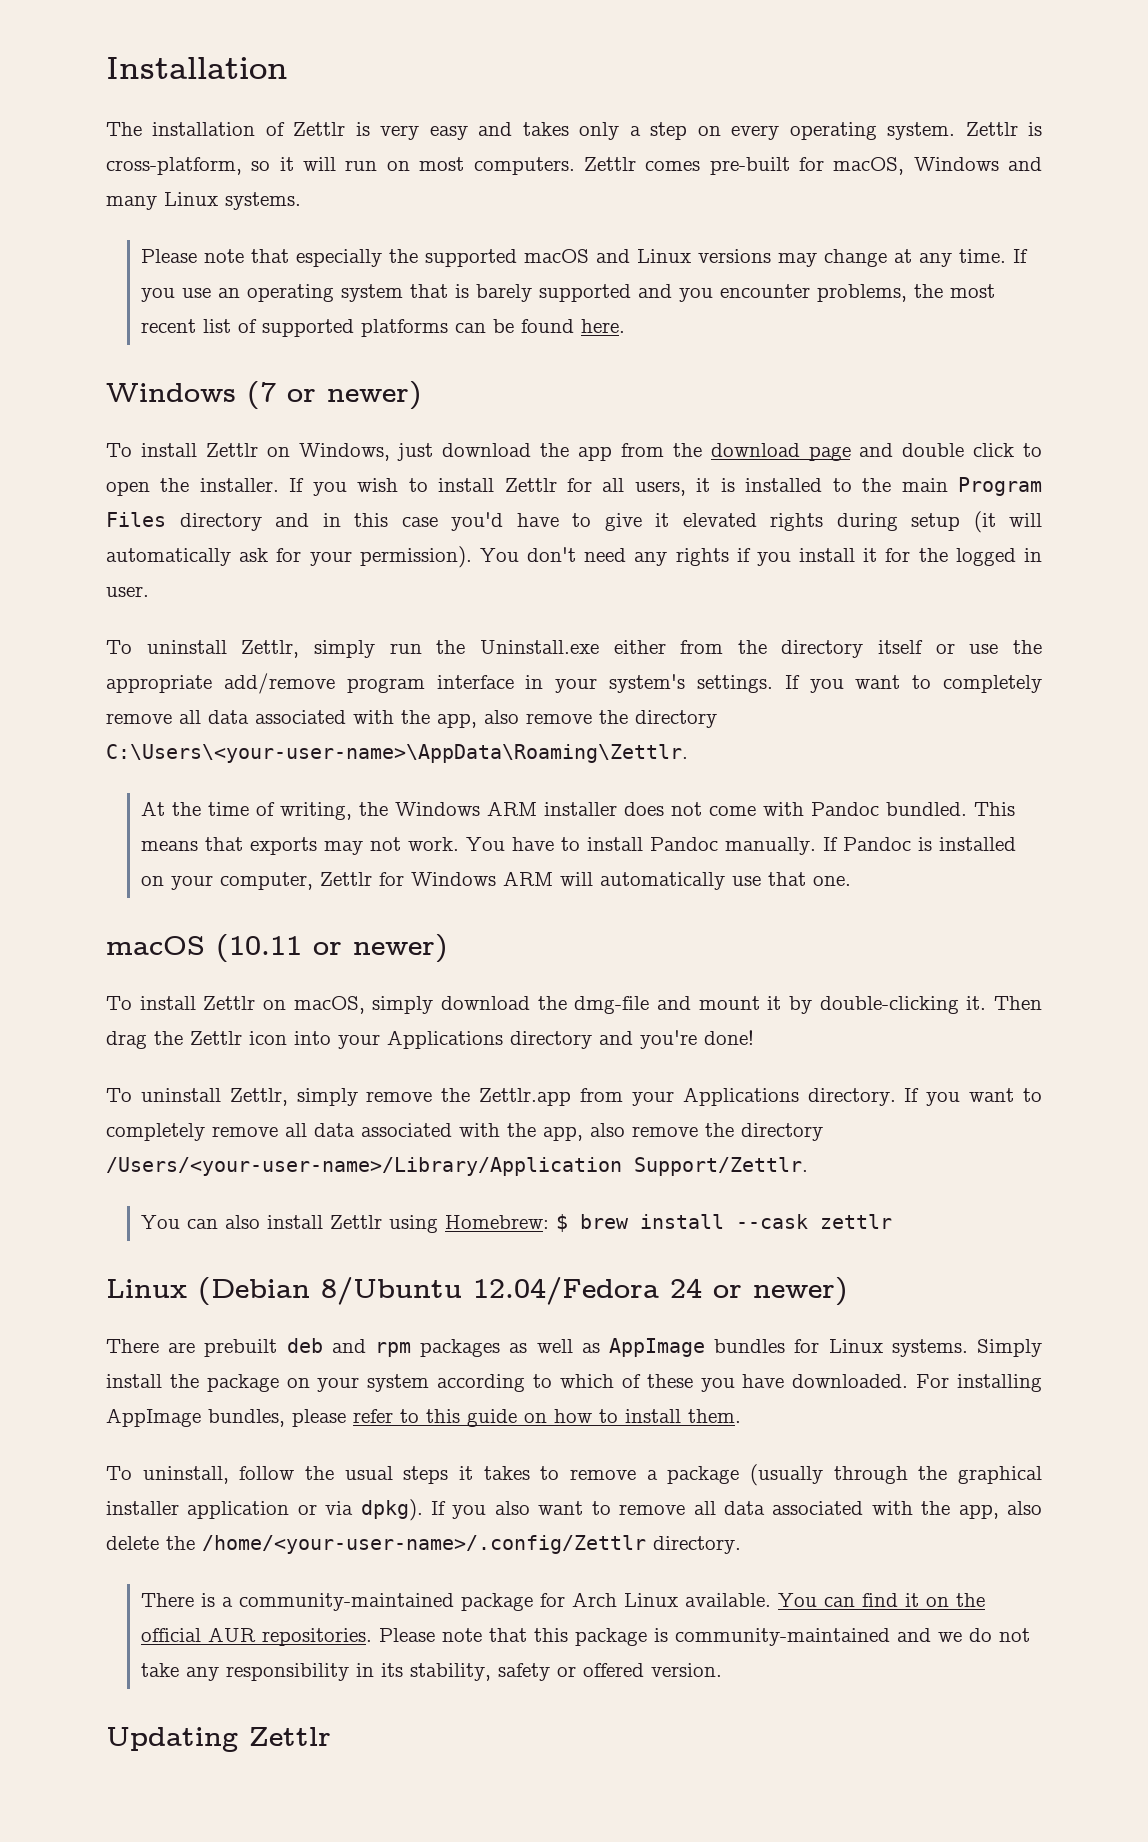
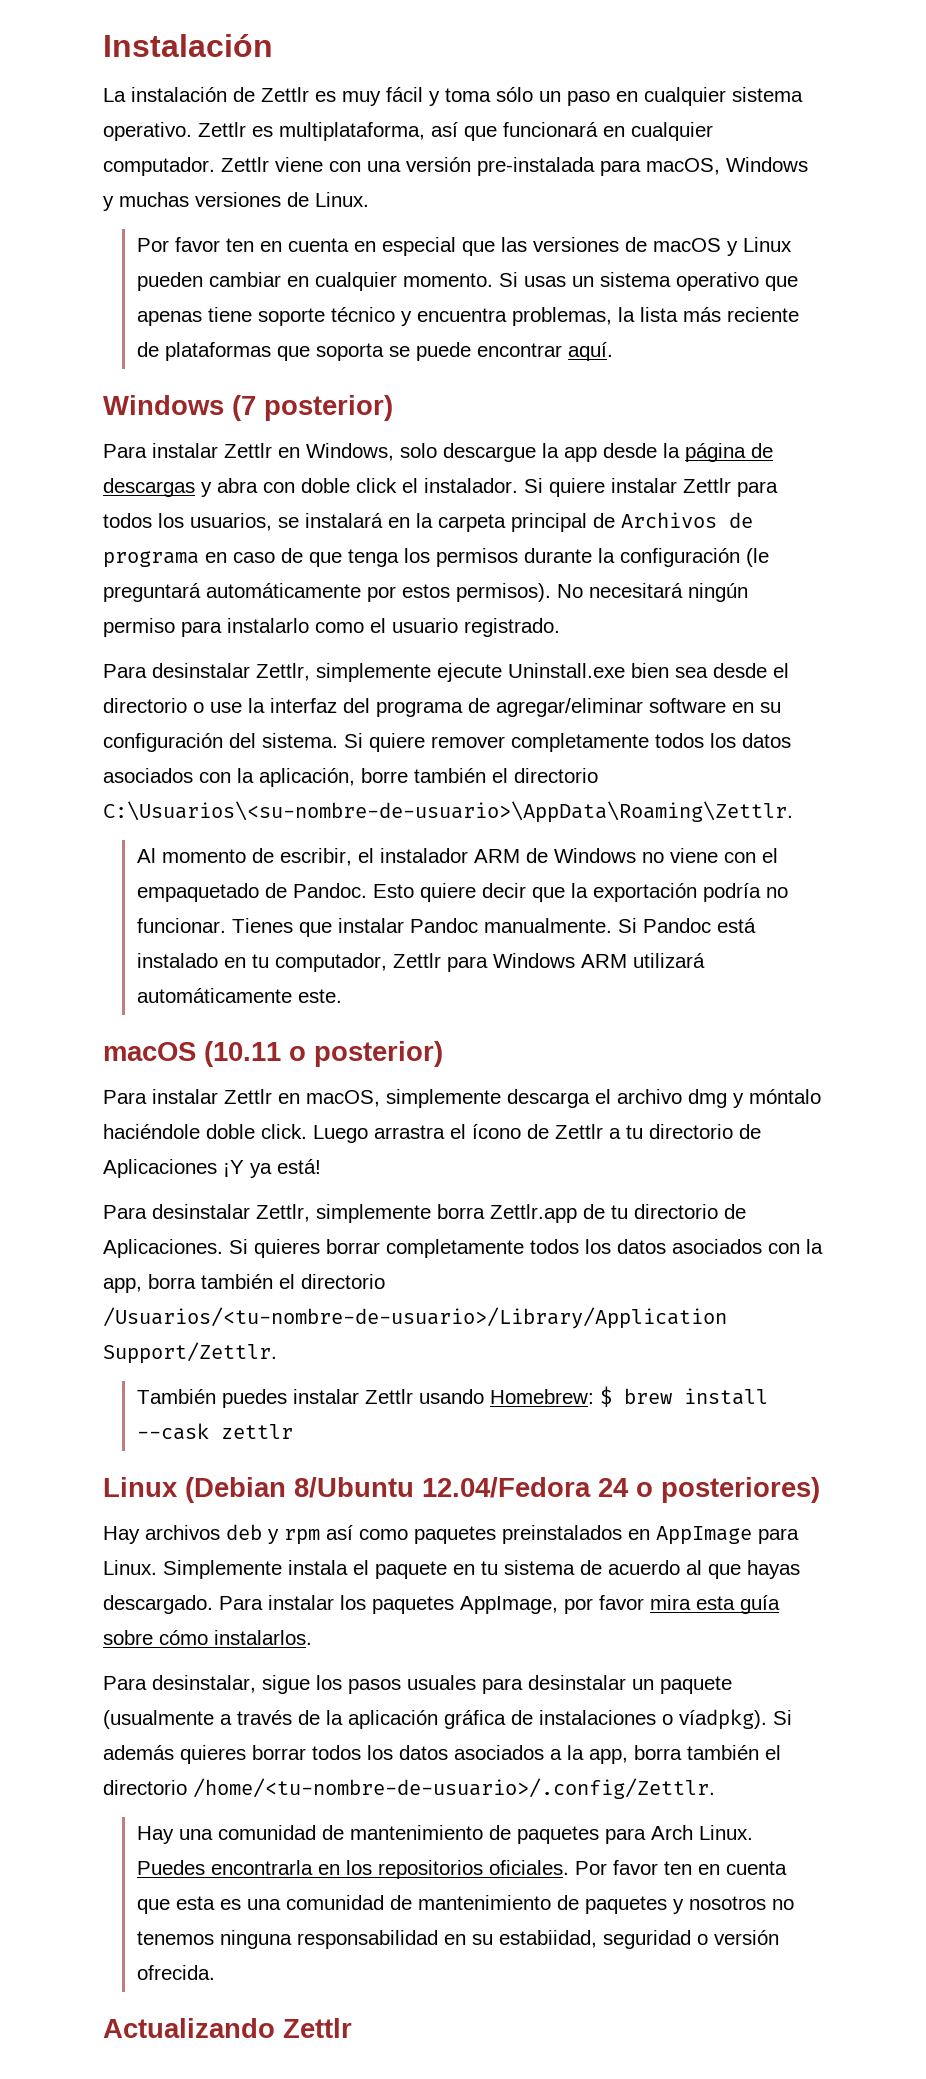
[106,57,288,79] [106,122,1043,140] [106,157,1042,175] [106,192,301,210] [141,249,1029,267] [141,284,996,302] [141,319,626,337] [106,381,422,410] [106,443,1042,461] [106,477,1043,496] [106,511,1042,533] [106,546,1042,568] [106,586,149,597] [106,640,1042,658] [106,673,1042,694] [106,710,717,728] [106,744,688,763] [141,801,1016,820] [141,837,1017,855] [141,871,852,890] [106,934,448,963] [106,996,1042,1014] [106,1030,754,1049] [106,1087,1043,1106] [106,1123,823,1141] [106,1157,808,1176] [141,1215,439,1233] Installation // The installation of Zettlr is very easy and takes only a step on every operating system. Zettlr is cross-platform, so it will run on most computers. Zettlr comes pre-built for macOS, Windows and many Linux systems. // Please note that especially the supported macOS and Linux versions may change at any time. If you use an operating system that is barely supported and you encounter problems, the most recent list of supported platforms can be found here. // Windows (7 or newer) // To install Zettlr on Windows, just download the app from the download page and double click to open the installer. If you wish to install Zettlr for all users, it is installed to the main Program Files directory and in this case you'd have to give it elevated rights during setup (it will automatically ask for your permission). You don't need any rights if you install it for the logged in user. // To uninstall Zettlr, simply run the Uninstall.exe either from the directory itself or use the appropriate add/remove program interface in your system's settings. If you want to completely remove all data associated with the app, also remove the directory C:\Users\<your-user-name>\AppData\Roaming\Zettlr. // At the time of writing, the Windows ARM installer does not come with Pandoc bundled. This means that exports may not work. You have to install Pandoc manually. If Pandoc is installed on your computer, Zettlr for Windows ARM will automatically use that one. // macOS (10.11 or newer) // To install Zettlr on macOS, simply download the dmg-file and mount it by double-clicking it. Then drag the Zettlr icon into your Applications directory and you're done! // To uninstall Zettlr, simply remove the Zettlr.app from your Applications directory. If you want to completely remove all data associated with the app, also remove the directory /Users/<your-user-name>/Library/Application Support/Zettlr. // You can also install Zettlr using -> [103,34,273,57] [103,87,803,106] [103,122,713,141] [103,157,808,176] [103,192,369,211] [136,237,792,256] [136,272,798,291] [136,307,799,326] [136,342,613,361] [103,395,393,421] [103,443,773,462] [103,478,778,497] [103,512,753,532] [103,548,769,568] [103,583,748,602] [103,618,560,637] [103,663,789,682] [103,698,781,717] [103,733,791,752] [103,768,598,787] [103,801,793,823] [136,848,778,866] [136,883,788,902] [136,918,756,937] [136,953,705,972] [136,988,342,1003] [103,1041,443,1067] [103,1089,821,1108] [103,1124,761,1143] [103,1159,321,1178] [103,1204,746,1223] [103,1239,823,1258] [103,1274,385,1293] [103,1307,727,1329] [103,1342,277,1364] [136,1389,484,1408] Instalación // La instalación de Zettlr es muy fácil y toma sólo un paso en cualquier sistema operativo. Zettlr es multiplataforma, así que funcionará en cualquier computador. Zettlr viene con una versión pre-instalada para macOS, Windows y muchas versiones de Linux. // Por favor ten en cuenta en especial que las versiones de macOS y Linux pueden cambiar en cualquier momento. Si usas un sistema operativo que apenas tiene soporte técnico y encuentra problemas, la lista más reciente de plataformas que soporta se puede encontrar aquí. // Windows (7 posterior) // Para instalar Zettlr en Windows, solo descargue la app desde la página de descargas y abra con doble click el instalador. Si quiere instalar Zettlr para todos los usuarios, se instalará en la carpeta principal de Archivos de programa en caso de que tenga los permisos durante la configuración (le preguntará automáticamente por estos permisos). No necesitará ningún permiso para instalarlo como el usuario registrado. // Para desinstalar Zettlr, simplemente ejecute Uninstall.exe bien sea desde el directorio o use la interfaz del programa de agregar/eliminar software en su configuración del sistema. Si quiere remover completamente todos los datos asociados con la aplicación, borre también el directorio C:\Usuarios\<su-nombre-de-usuario>\AppData\Roaming\Zettlr. // Al momento de escribir, el instalador ARM de Windows no viene con el empaquetado de Pandoc. Esto quiere decir que la exportación podría no funcionar. Tienes que instalar Pandoc manualmente. Si Pandoc está instalado en tu computador, Zettlr para Windows ARM utilizará automáticamente este. // macOS (10.11 o posterior) // Para instalar Zettlr en macOS, simplemente descarga el archivo dmg y móntalo haciéndole doble click. Luego arrastra el ícono de Zettlr a tu directorio de Aplicaciones ¡Y ya está! // Para desinstalar Zettlr, simplemente borra Zettlr.app de tu directorio de Aplicaciones. Si quieres borrar completamente todos los datos asociados con la app, borra también el directorio /Usuarios/<tu-nombre-de-usuario>/Library/Application Support/Zettlr. // También puedes instalar Zettlr usando
[713,1277,848,1306] [106,1338,1042,1357] [106,1374,1042,1392] [106,1408,741,1427] [106,1464,1042,1486] [106,1499,1042,1521] [106,1535,741,1554] [141,1592,986,1611] [141,1627,1031,1646] [141,1663,723,1681] [106,1727,238,1752] or newer) // There are prebuilt deb and rpm packages as well as AppImage bundles for Linux systems. Simply install the package on your system according to which of these you have downloaded. For installing AppImage bundles, please refer to this guide on how to install them. // To uninstall, follow the usual steps it takes to remove a package (usually through the graphical installer application or via dpkg). If you also want to remove all data associated with the app, also delete the /home/<your-user-name>/.config/Zettlr directory. // There is a community-maintained package for Arch Linux available. You can find it on the official AUR repositories. Please note that this package is community-maintained and we do not take any responsibility in its stability, safety or offered version. // Updating -> [636,1477,820,1503] [103,1524,799,1545] [103,1560,800,1579] [103,1595,780,1614] [103,1630,312,1645] [103,1675,732,1694] [103,1709,792,1730] [103,1745,781,1764] [103,1778,715,1799] [136,1825,753,1844] [136,1860,787,1879] [136,1895,794,1914] [136,1930,779,1949] [136,1965,215,1980] [103,2018,275,2038] o posteriores) // Hay archivos deb y rpm así como paquetes preinstalados en AppImage para Linux. Simplemente instala el paquete en tu sistema de acuerdo al que hayas descargado. Para instalar los paquetes AppImage, por favor mira esta guía sobre cómo instalarlos. // Para desinstalar, sigue los pasos usuales para desinstalar un paquete (usualmente a través de la aplicación gráfica de instalaciones o víadpkg). Si además quieres borrar todos los datos asociados a la app, borra también el directorio /home/<tu-nombre-de-usuario>/.config/Zettlr. // Hay una comunidad de mantenimiento de paquetes para Arch Linux. Puedes encontrarla en los repositorios oficiales. Por favor ten en cuenta que esta es una comunidad de mantenimiento de paquetes y nosotros no tenemos ninguna responsabilidad en su estabiidad, seguridad o versión ofrecida. // Actualizando

